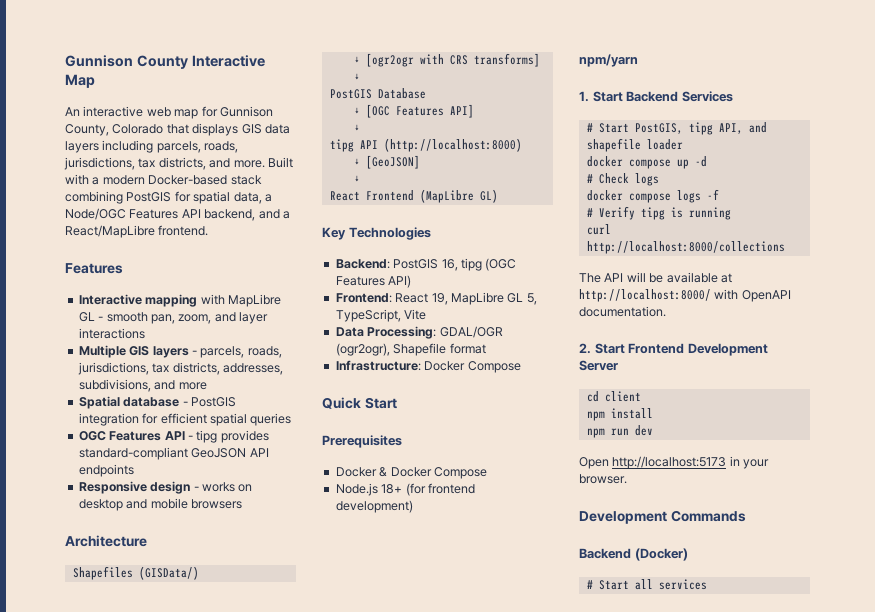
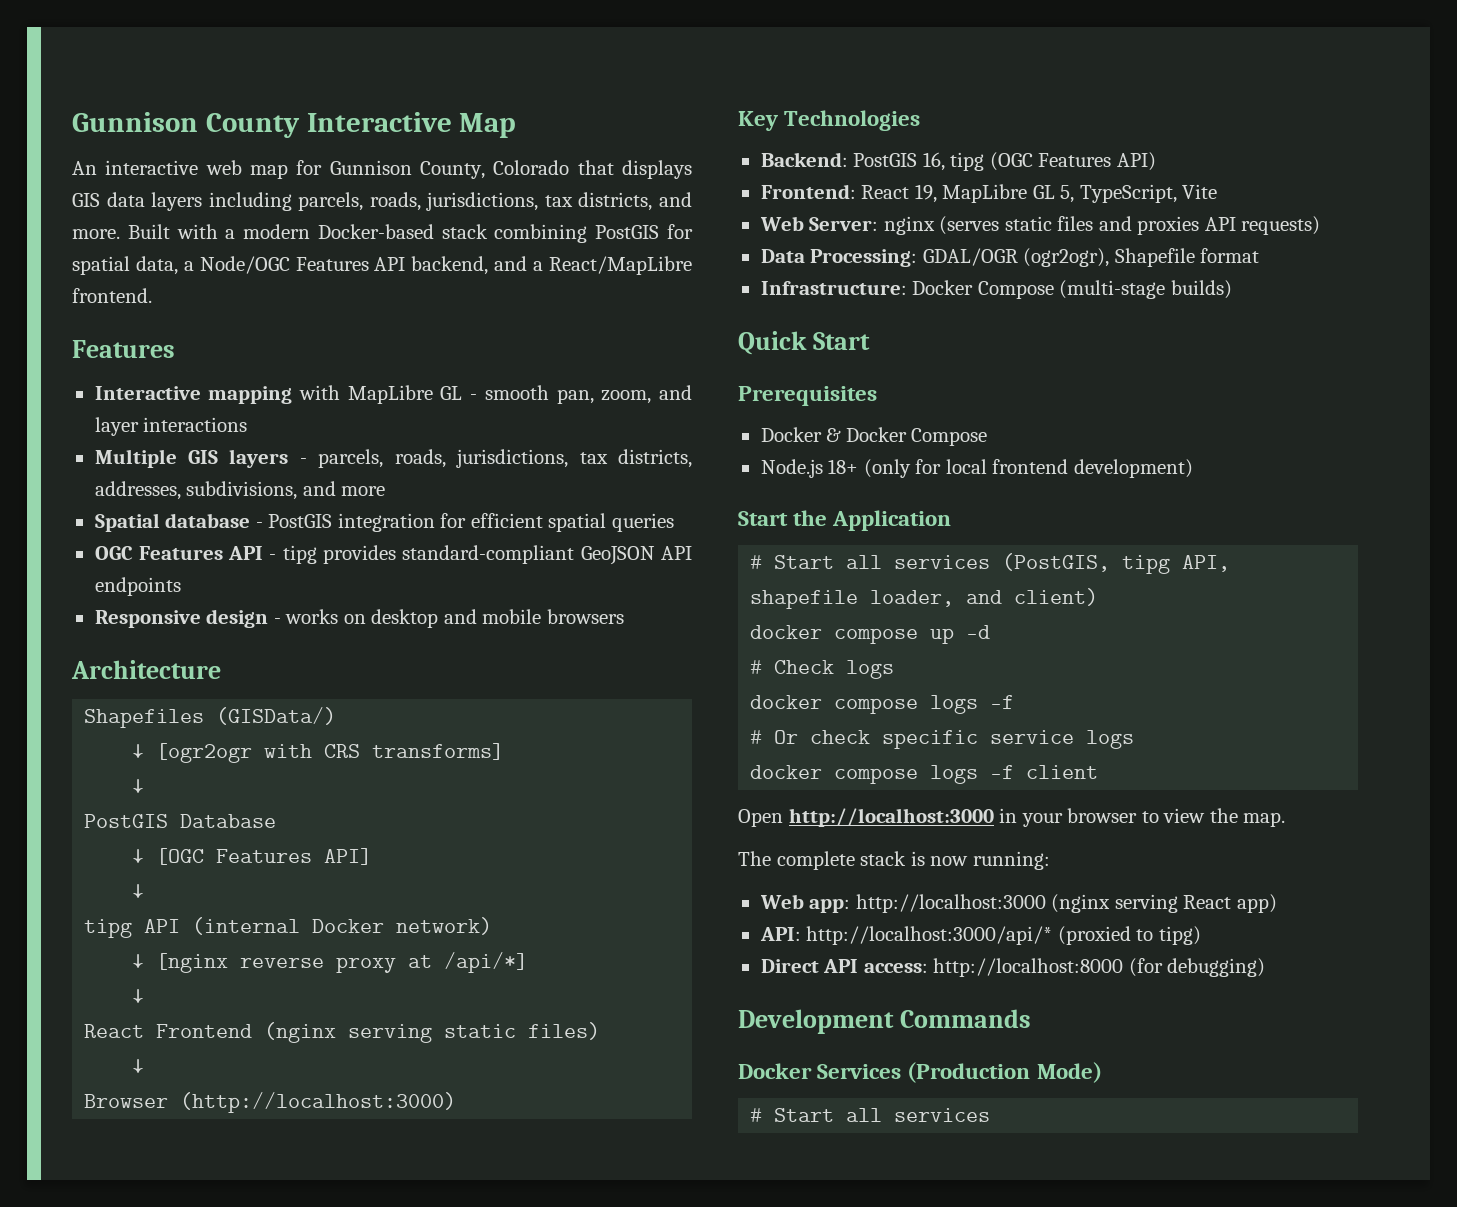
[383,138,522,152] [353,155,420,169] [353,175,360,183] [329,189,498,203] (http://localhost:8000) // ↓ [GeoJSON] // ↓ // React Frontend (MapLibre GL) -> [192,917,493,935] [132,952,529,973] [132,989,145,1003] [84,1022,601,1043] [132,1059,145,1073] [84,1092,457,1113] (internal Docker network) // ↓ [nginx reverse proxy at /api/*] // ↓ // React Frontend (nginx serving static files) // ↓ // Browser (http://localhost:3000)
(427, 314) none -> [759,216,1321,235] // Web Server: nginx (serves static files and proxies API requests)
(521, 367) none -> [1059,280,1232,299] (multi-stage builds)
[405,483,426,496] (for -> [863,459,987,478] (only for local
[579,54,638,67] [579,91,733,102] [586,122,767,135] [586,138,683,152] npm/yarn // 1. Start Backend Services // # Start PostGIS, tipg API, and shapefile loader -> [738,510,952,531] [750,553,1231,574] [750,588,1099,609] Start the Application // # Start all services (PostGIS, tipg API, shapefile loader, and client)
[598,206,731,220] [586,224,611,235] [586,241,785,254] [579,272,732,283] [579,289,791,302] [579,306,666,317] [579,343,768,356] [579,360,618,371] [586,391,641,402] [586,408,653,421] [586,425,653,438] [579,456,770,469] [579,474,627,484] [579,510,746,524] [579,548,688,561] Verify tipg is running // curl http://localhost:8000/collections // The API will be available at http://localhost:8000/ with OpenAPI documentation. // 2. Start Frontend Development Server // cd client // npm install // npm run dev // Open http://localhost:5173 in your browser. // Development Commands // Backend (Docker) -> [774,730,1135,749] [750,765,1099,784] [738,808,1286,827] [738,851,1050,870] [759,894,1277,913] [759,926,1201,945] [760,958,1266,977] [738,1009,1031,1034] [738,1062,1102,1083] Or check specific service logs // docker compose logs -f client // Open http://localhost:3000 in your browser to view the map. // The complete stack is now running: // Web app: http://localhost:3000 (nginx serving React app) // API: http://localhost:3000/api/* (proxied to tipg) // Direct API access: http://localhost:8000 (for debugging) // Development Commands // Docker Services (Production Mode)

